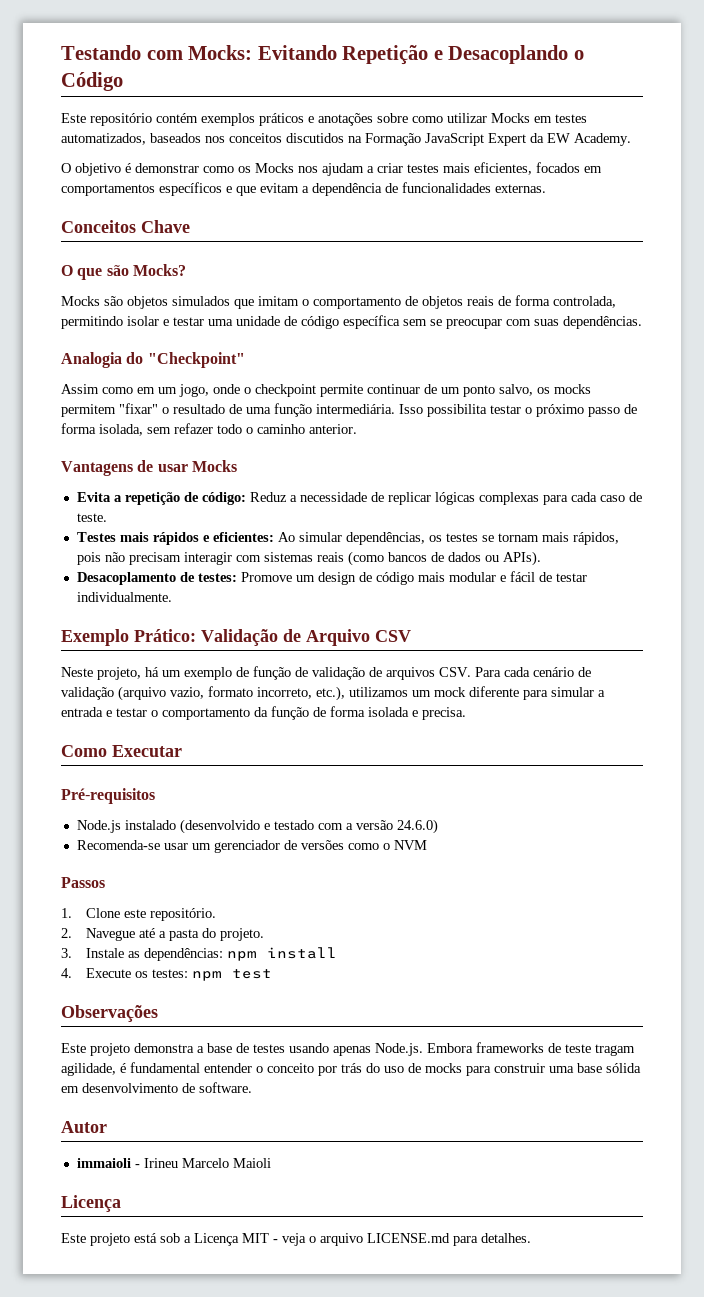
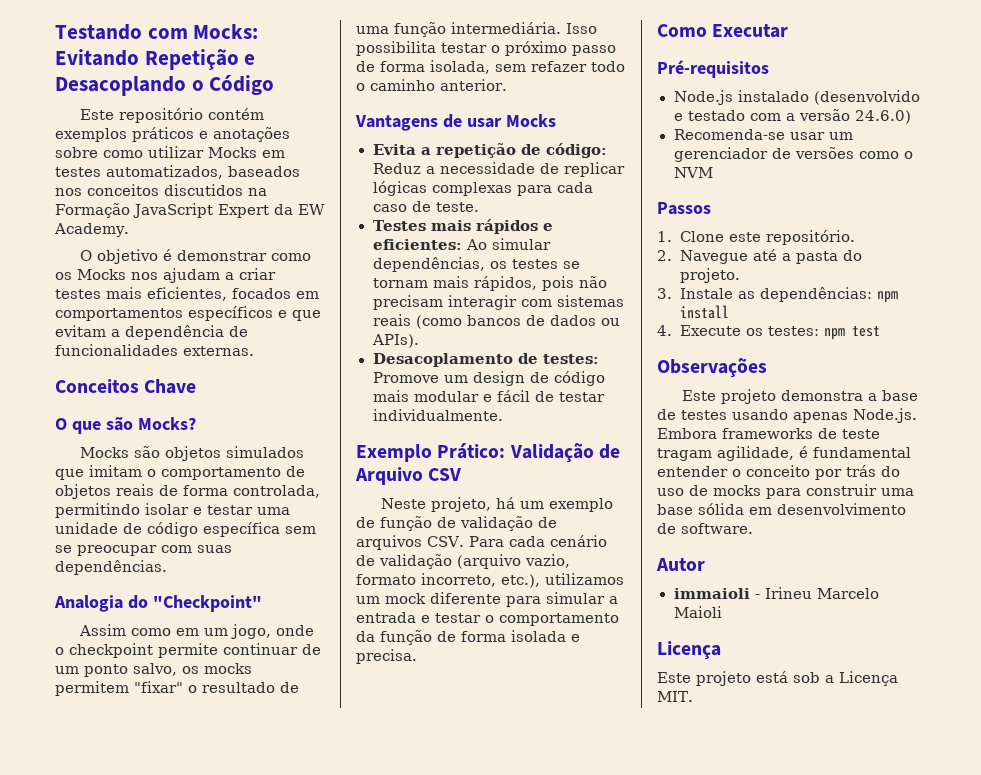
[242,1233,531,1246] MIT - veja o arquivo LICENSE.md para detalhes. -> [657,691,693,702] MIT.

